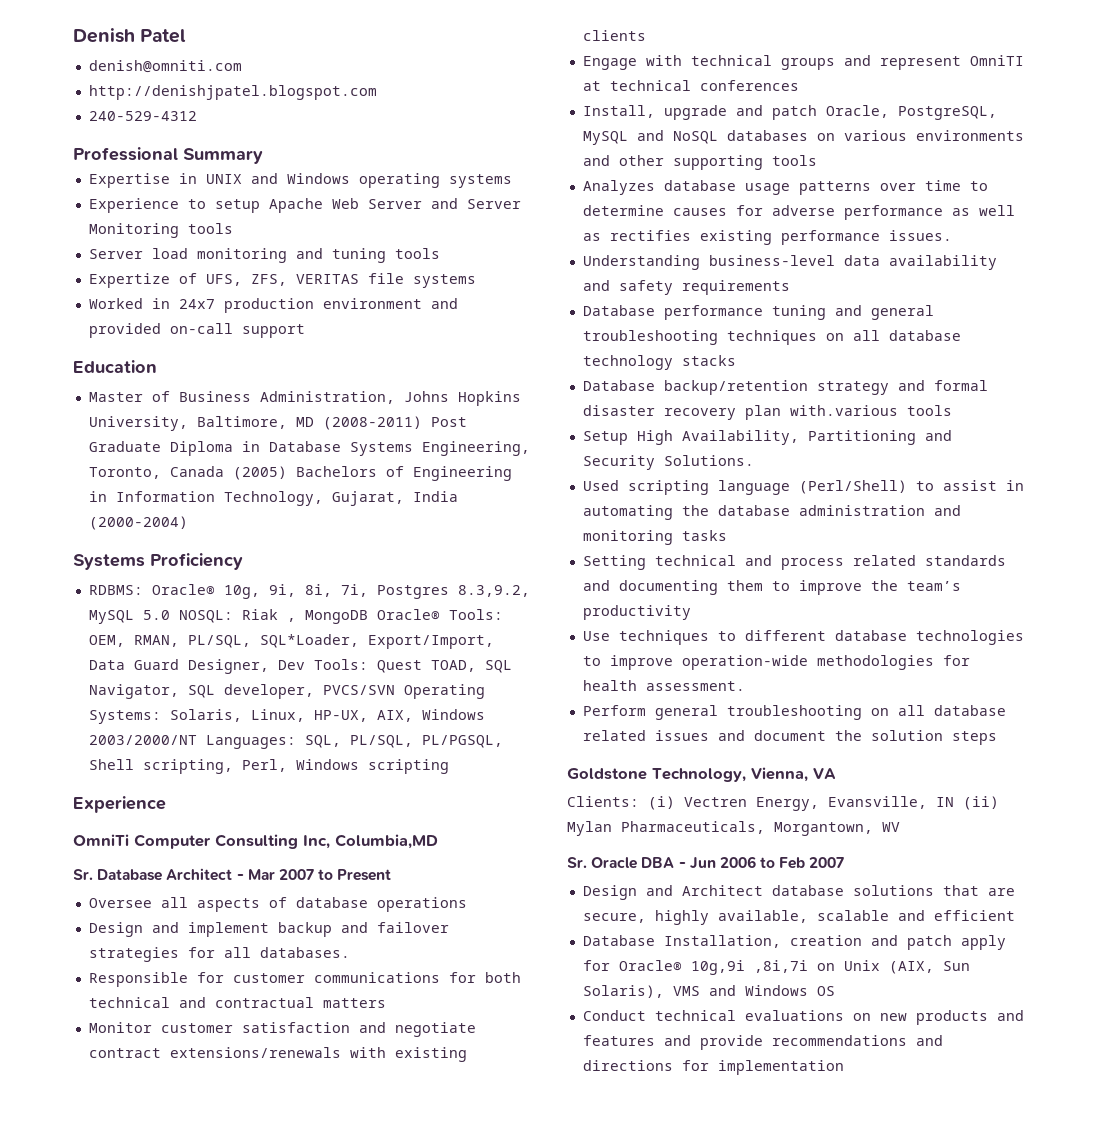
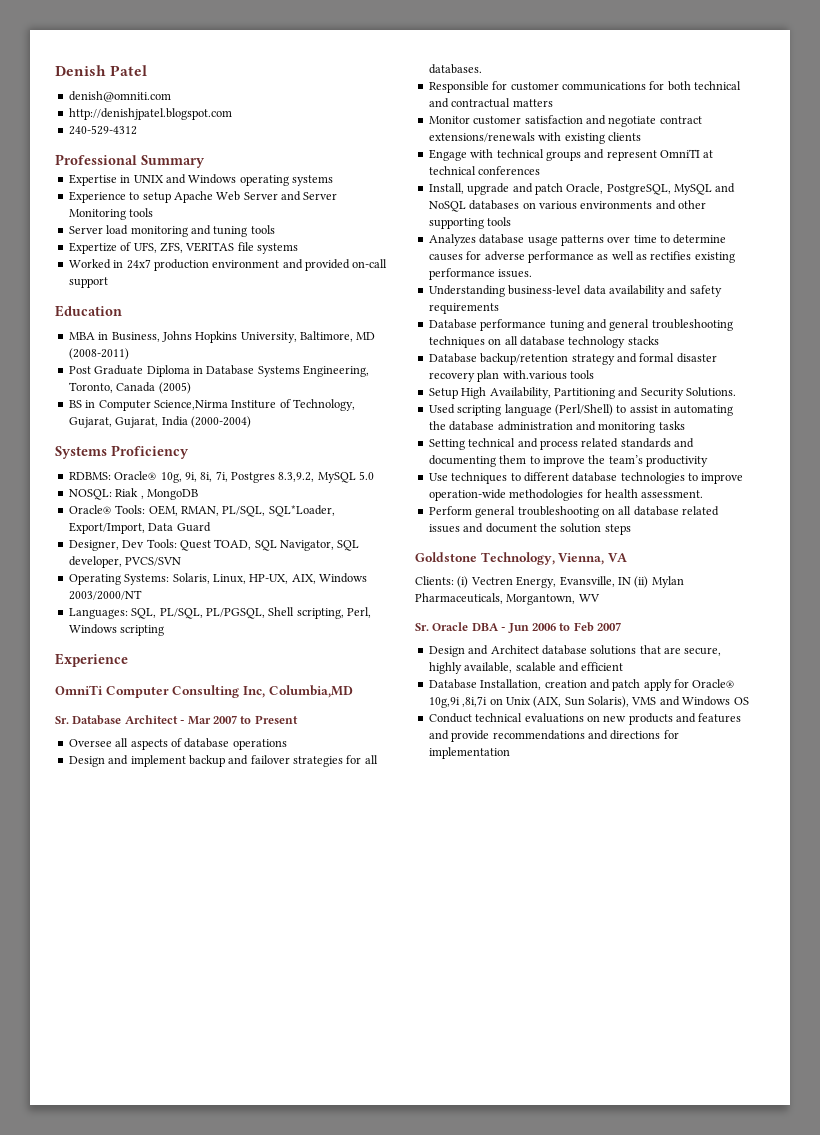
[88,391,395,404] Master of Business Administration, -> [68,332,160,342] MBA in Business,
(422, 423) none -> (129, 354) //
[295,466,512,481] [88,491,215,502] Bachelors of Engineering in Information -> [68,399,291,411] // BS in Computer Science,Nirma Institure of
(404, 498) none -> [115,417,159,428] Gujarat,
(170, 615) none -> (375, 475) //
(368, 617) none -> (198, 494) //
(179, 664) none -> (211, 527) //
(395, 690) none -> (182, 561) //
(197, 740) none -> (142, 595) //

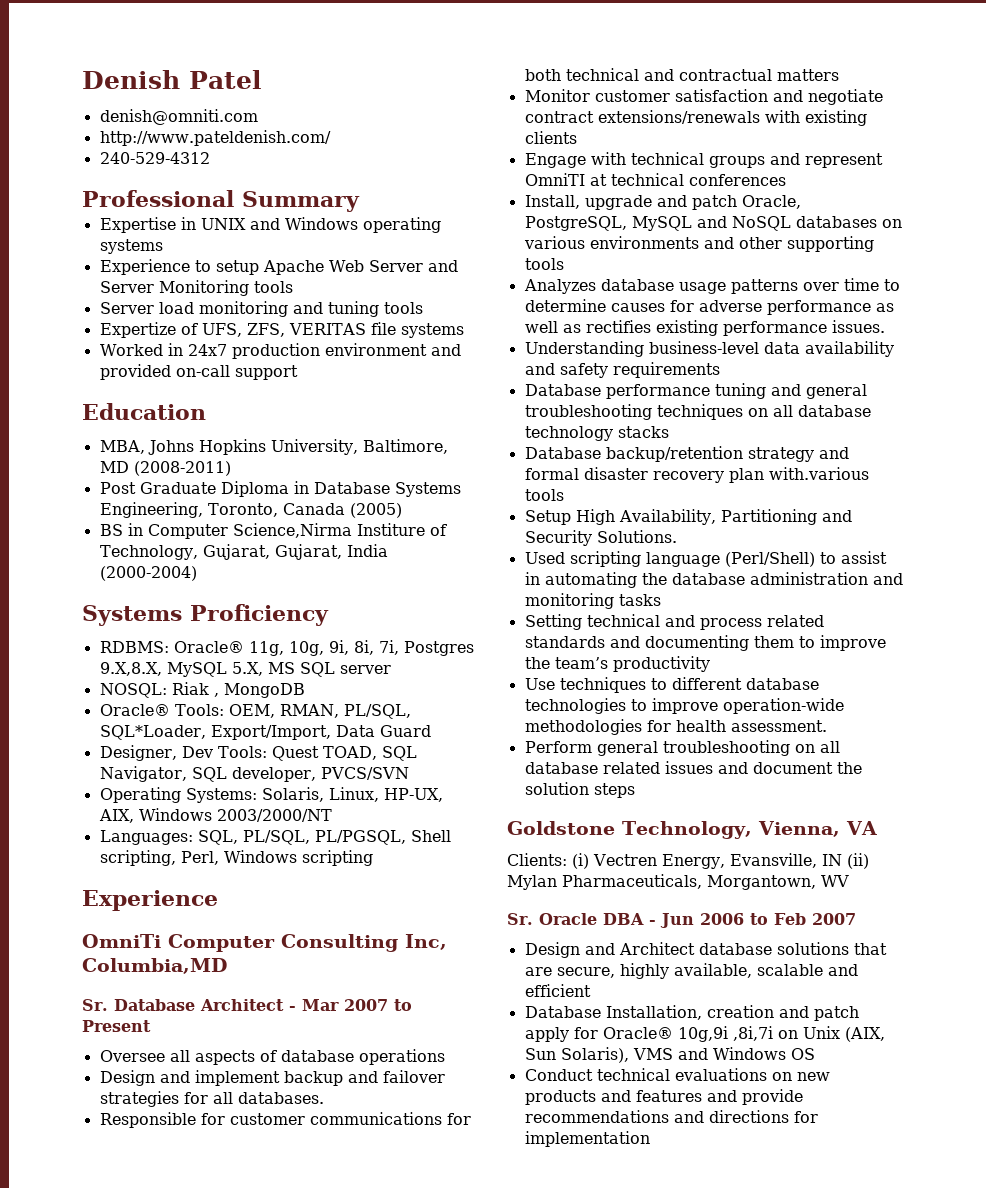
[68,108,232,120] http://denishjpatel.blogspot.com -> [99,130,331,146] http://www.pateldenish.com/
[68,332,160,342] MBA in Business, -> [99,440,145,454] MBA,
(158, 475) none -> [248,641,284,656] 11g,
[278,471,375,483] 8.3,9.2, MySQL 5.0 -> [99,662,391,677] 9.X,8.X, MySQL 5.X, MS SQL server

